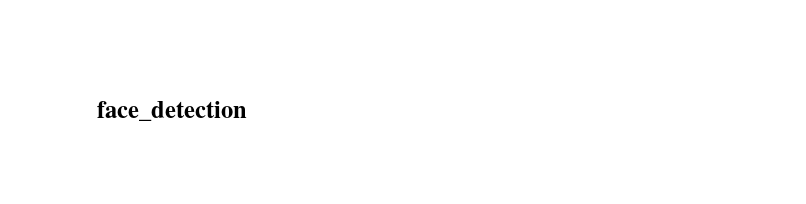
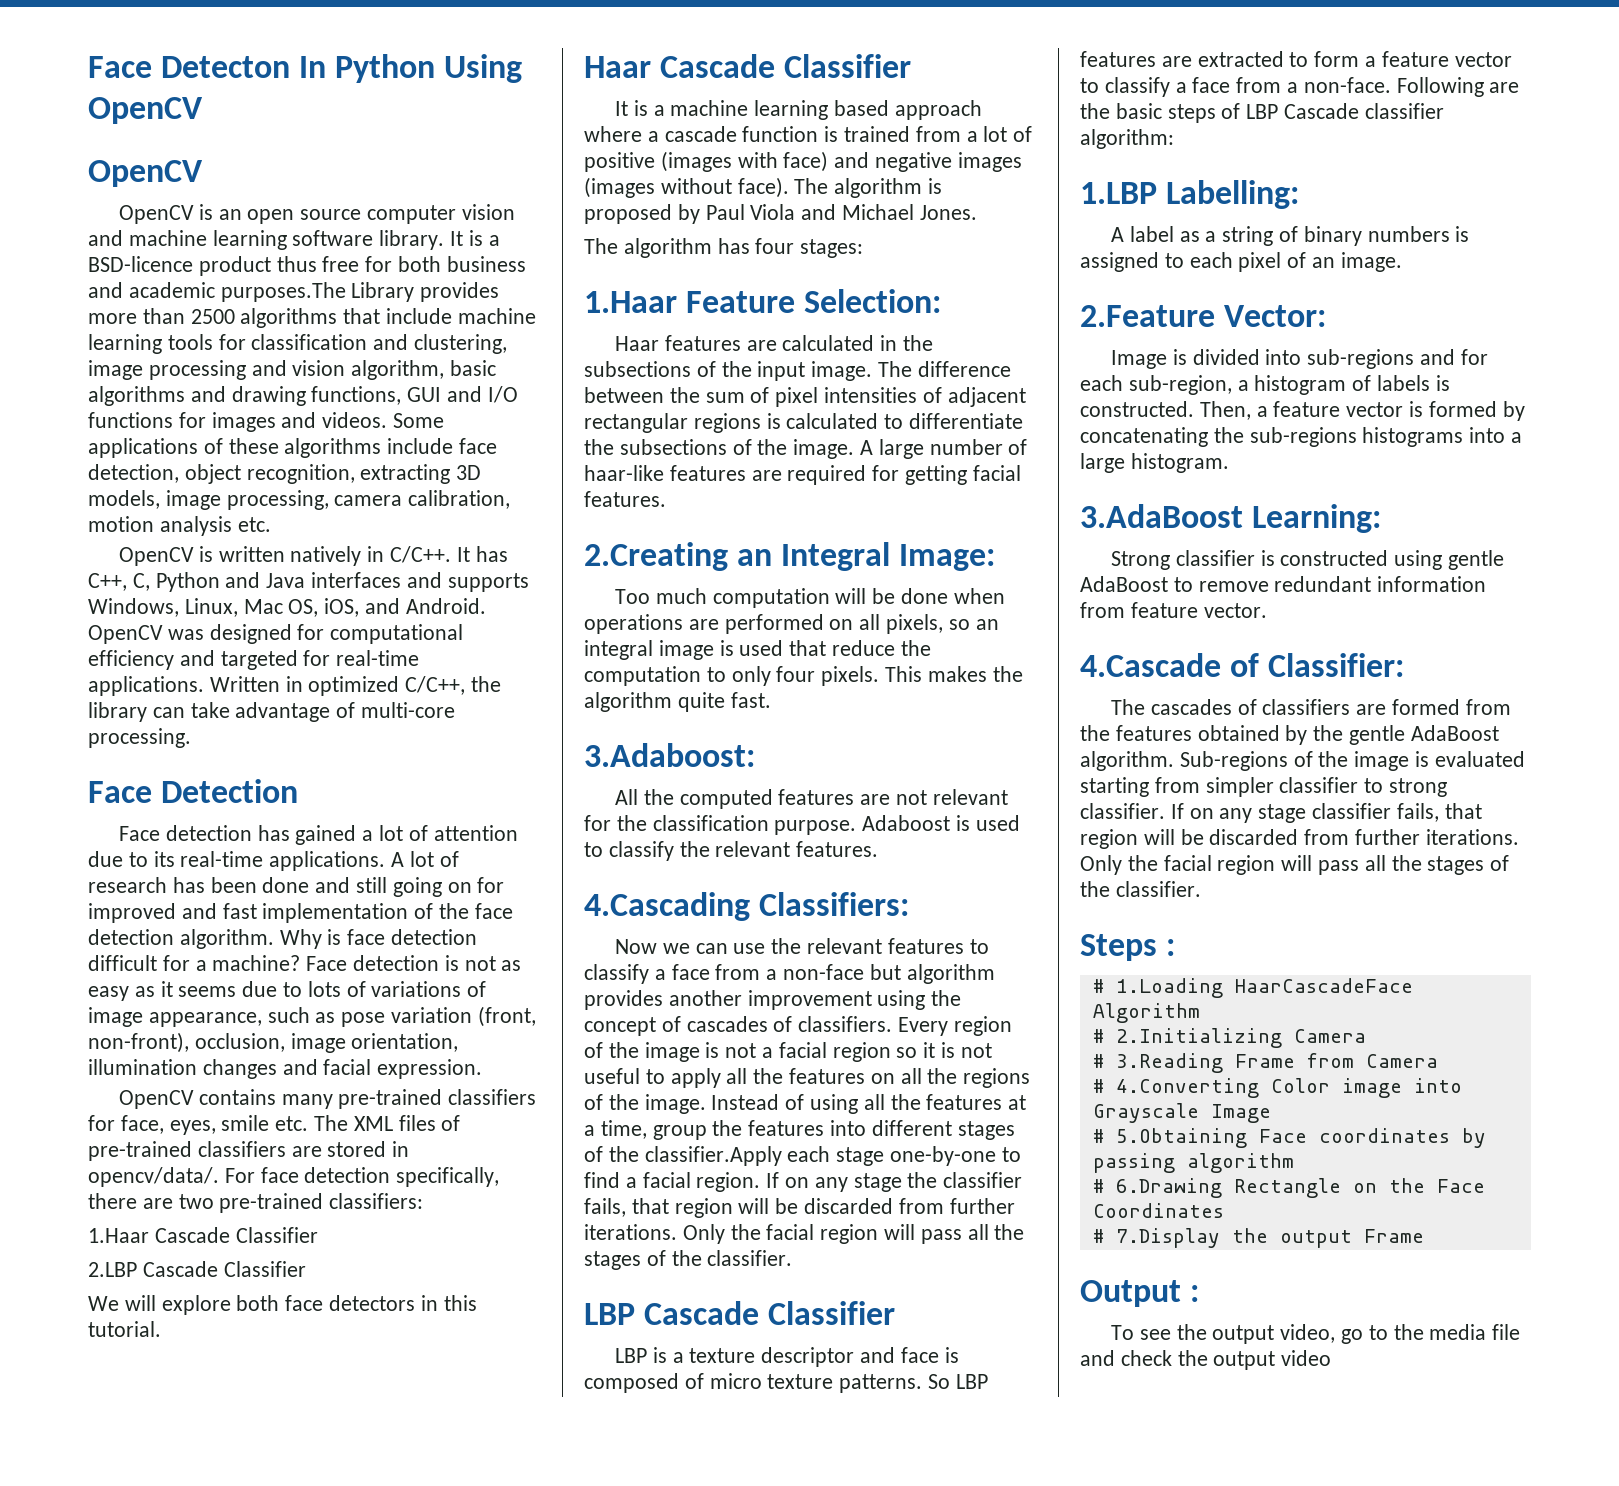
[97,101,247,121] face_detection -> [88,54,523,83] [88,97,203,124] [88,160,203,187] [118,204,515,224] [88,230,500,250] [88,256,526,276] [88,282,500,302] [88,308,536,328] [88,334,508,354] [88,360,497,380] [88,386,518,406] [88,412,445,432] [88,438,498,458] [88,464,482,484] [88,490,511,510] [88,516,271,536] [118,546,508,566] [88,572,529,592] [88,598,486,617] [88,624,464,644] [88,650,420,670] [88,676,502,696] [88,702,456,722] [88,728,191,748] [88,779,299,803] [118,825,518,845] [88,851,459,871] [88,877,505,897] [88,903,513,923] [88,929,478,949] [88,955,522,971] [88,981,487,1001] [88,1006,536,1027] [88,1032,459,1053] [88,1059,483,1079] [118,1089,537,1109] [88,1115,461,1135] [88,1141,410,1161] [88,1167,500,1187] [88,1193,424,1213] [88,1227,318,1243] [88,1261,306,1277] [88,1295,477,1315] [88,1321,161,1337] [584,54,912,78] [614,100,982,120] [584,126,1033,142] [584,151,1022,172] [584,177,943,198] [584,204,977,224] [584,238,864,258] [584,289,942,313] [614,335,933,351] [584,361,1011,381] [584,387,1026,407] [584,413,1024,433] [584,439,1028,459] [584,465,1021,485] [584,491,666,507] [584,542,996,571] [614,588,1005,608] [584,614,999,634] [584,640,931,660] [584,666,1023,686] [584,692,771,712] [584,743,755,767] [614,789,1008,809] [584,815,1020,835] [584,841,879,861] [584,892,910,921] [614,938,989,954] [584,964,995,984] [584,990,962,1010] [584,1016,1012,1036] [584,1042,992,1062] [584,1068,1031,1088] [584,1094,1027,1114] [584,1120,1015,1140] [584,1146,1021,1166] [584,1172,1023,1192] [584,1198,1015,1218] [584,1224,1025,1244] [584,1250,793,1270] [584,1301,896,1325] [614,1347,959,1367] [584,1373,988,1393] [1080,51,1512,67] [1080,77,1520,97] [1080,103,1444,123] [1080,129,1174,149] [1080,180,1300,209] [1110,226,1470,246] [1080,252,1402,272] [1080,305,1327,327] [1110,349,1488,369] [1080,375,1450,395] [1080,401,1525,421] [1080,427,1523,447] [1080,453,1229,473] [1080,504,1382,533] [1110,550,1504,570] [1080,576,1487,592] [1080,602,1267,618] [1080,653,1405,677] [1110,699,1511,715] [1080,725,1499,745] [1080,751,1525,771] [1080,777,1448,797] [1080,803,1482,823] [1080,829,1519,849] [1080,855,1510,875] [1080,881,1201,897] [1080,934,1176,961] [1092,978,1413,998] [1092,1003,1200,1023] [1092,1028,1366,1048] [1092,1053,1438,1073] [1092,1078,1462,1098] [1092,1103,1271,1123] [1092,1128,1486,1148] [1092,1153,1294,1173] [1092,1178,1485,1198] [1092,1203,1224,1218] [1092,1228,1424,1248] [1080,1280,1200,1307] [1110,1324,1521,1344] [1080,1350,1332,1370] Face Detecton In Python Using OpenCV // OpenCV // OpenCV is an open source computer vision and machine learning software library. It is a BSD-licence product thus free for both business and academic purposes.The Library provides more than 2500 algorithms that include machine learning tools for classification and clustering, image processing and vision algorithm, basic algorithms and drawing functions, GUI and I/O functions for images and videos. Some applications of these algorithms include face detection, object recognition, extracting 3D models, image processing, camera calibration, motion analysis etc. // OpenCV is written natively in C/C++. It has C++, C, Python and Java interfaces and supports Windows, Linux, Mac OS, iOS, and Android. OpenCV was designed for computational efficiency and targeted for real-time applications. Written in optimized C/C++, the library can take advantage of multi-core processing. // Face Detection // Face detection has gained a lot of attention due to its real-time applications. A lot of research has been done and still going on for improved and fast implementation of the face detection algorithm. Why is face detection difficult for a machine? Face detection is not as easy as it seems due to lots of variations of image appearance, such as pose variation (front, non-front), occlusion, image orientation, illumination changes and facial expression. // OpenCV contains many pre-trained classifiers for face, eyes, smile etc. The XML files of pre-trained classifiers are stored in opencv/data/. For face detection specifically, there are two pre-trained classifiers: // 1.Haar Cascade Classifier // 2.LBP Cascade Classifier // We will explore both face detectors in this tutorial. // Haar Cascade Classifier // It is a machine learning based approach where a cascade function is trained from a lot of positive (images with face) and negative images (images without face). The algorithm is proposed by Paul Viola and Michael Jones. // The algorithm has four stages: // 1.Haar Feature Selection: // Haar features are calculated in the subsections of the input image. The difference between the sum of pixel intensities of adjacent rectangular regions is calculated to differentiate the subsections of the image. A large number of haar-like features are required for getting facial features. // 2.Creating an Integral Image: // Too much computation will be done when operations are performed on all pixels, so an integral image is used that reduce the computation to only four pixels. This makes the algorithm quite fast. // 3.Adaboost: // All the computed features are not relevant for the classification purpose. Adaboost is used to classify the relevant features. // 4.Cascading Classifiers: // Now we can use the relevant features to classify a face from a non-face but algorithm provides another improvement using the concept of cascades of classifiers. Every region of the image is not a facial region so it is not useful to apply all the features on all the regions of the image. Instead of using all the features at a time, group the features into different stages of the classifier.Apply each stage one-by-one to find a facial region. If on any stage the classifier fails, that region will be discarded from further iterations. Only the facial region will pass all the stages of the classifier. // LBP Cascade Classifier // LBP is a texture descriptor and face is composed of micro texture patterns. So LBP features are extracted to form a feature vector to classify a face from a non-face. Following are the basic steps of LBP Cascade classifier algorithm: // 1.LBP Labelling: // A label as a string of binary numbers is assigned to each pixel of an image. // 2.Feature Vector: // Image is divided into sub-regions and for each sub-region, a histogram of labels is constructed. Then, a feature vector is formed by concatenating the sub-regions histograms into a large histogram. // 3.AdaBoost Learning: // Strong classifier is constructed using gentle AdaBoost to remove redundant information from feature vector. // 4.Cascade of Classifier: // The cascades of classifiers are formed from the features obtained by the gentle AdaBoost algorithm. Sub-regions of the image is evaluated starting from simpler classifier to strong classifier. If on any stage classifier fails, that region will be discarded from further iterations. Only the facial region will pass all the stages of the classifier. // Steps : // # 1.Loading HaarCascadeFace Algorithm // # 2.Initializing Camera // # 3.Reading Frame from Camera // # 4.Converting Color image into Grayscale Image // # 5.Obtaining Face coordinates by passing algorithm // # 6.Drawing Rectangle on the Face Coordinates // # 7.Display the output Frame // Output : // To see the output video, go to the media file and check the output video

